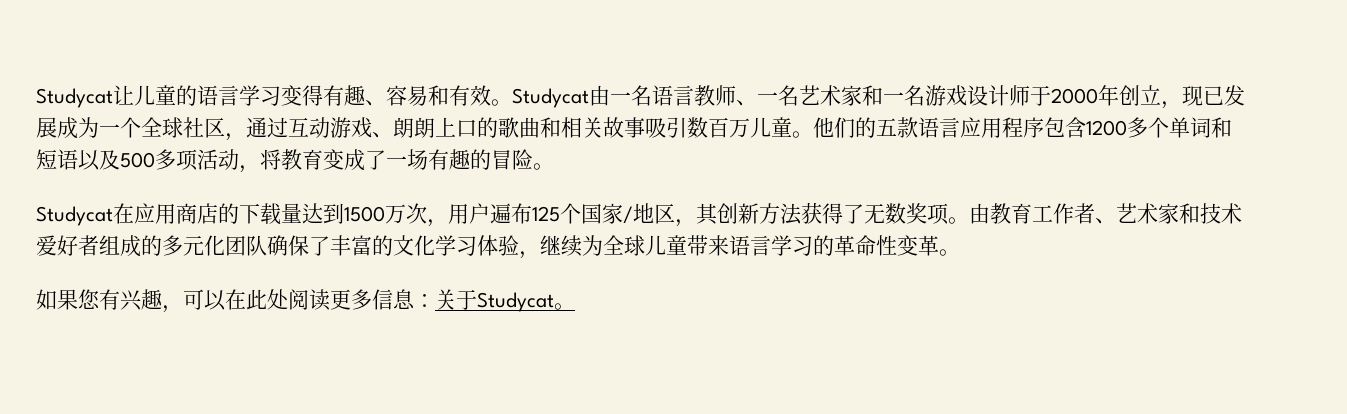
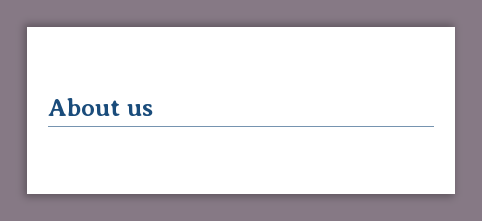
[36,85,1245,109] [36,117,1232,141] [36,149,554,173] [36,202,1242,227] [36,235,960,259] [36,289,575,313] Studycat让儿童的语言学习变得有趣、容易和有效。Studycat由一名语言教师、一名艺术家和一名游戏设计师于2000年创立，现已发展成为一个全球社区，通过互动游戏、朗朗上口的歌曲和相关故事吸引数百万儿童。他们的五款语言应用程序包含1200多个单词和短语以及500多项活动，将教育变成了一场有趣的冒险。 // Studycat在应用商店的下载量达到1500万次，用户遍布125个国家/地区，其创新方法获得了无数奖项。由教育工作者、艺术家和技术爱好者组成的多元化团队确保了丰富的文化学习体验，继续为全球儿童带来语言学习的革命性变革。 // 如果您有兴趣，可以在此处阅读更多信息：关于Studycat。 -> [48,98,153,116] About us

